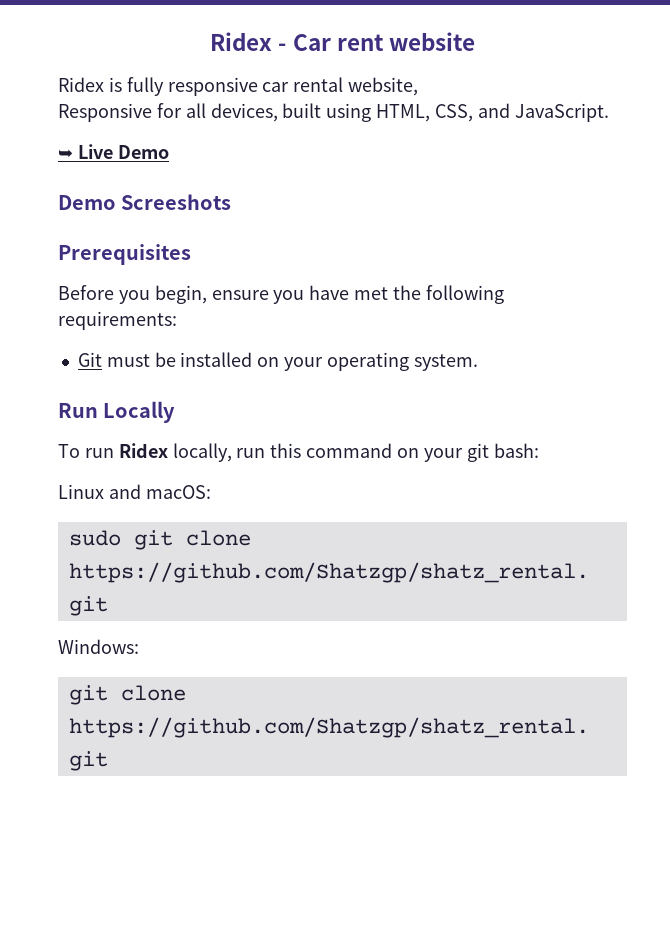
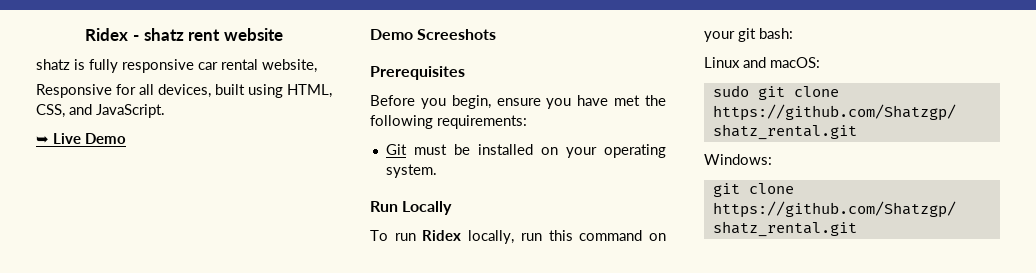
[292,34,331,51] Car -> [143,28,184,41] shatz
[58,77,104,92] Ridex -> [36,59,70,70] shatz

